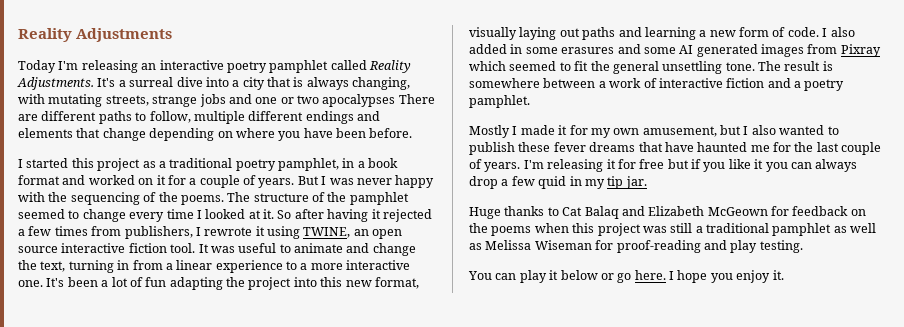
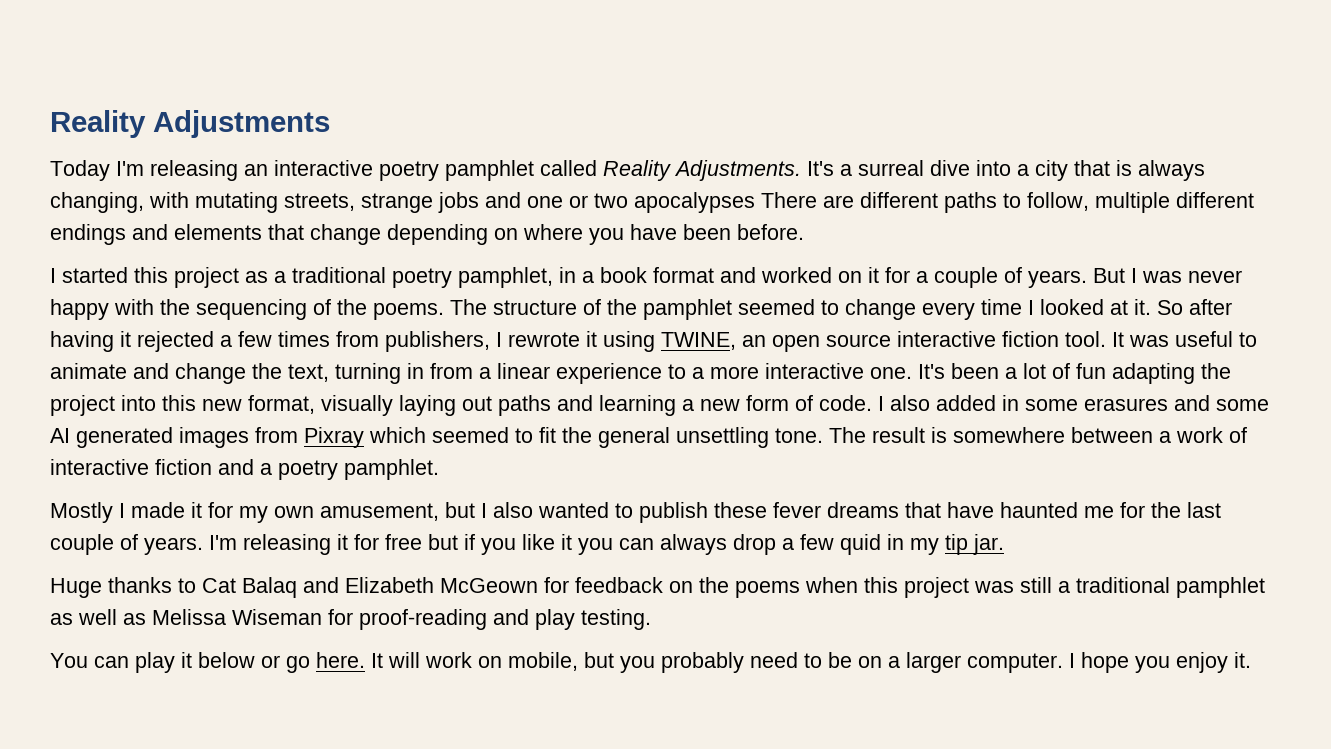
(666, 275) none -> [371,652,1063,673] It will work on mobile, but you probably need to be on a larger computer.

